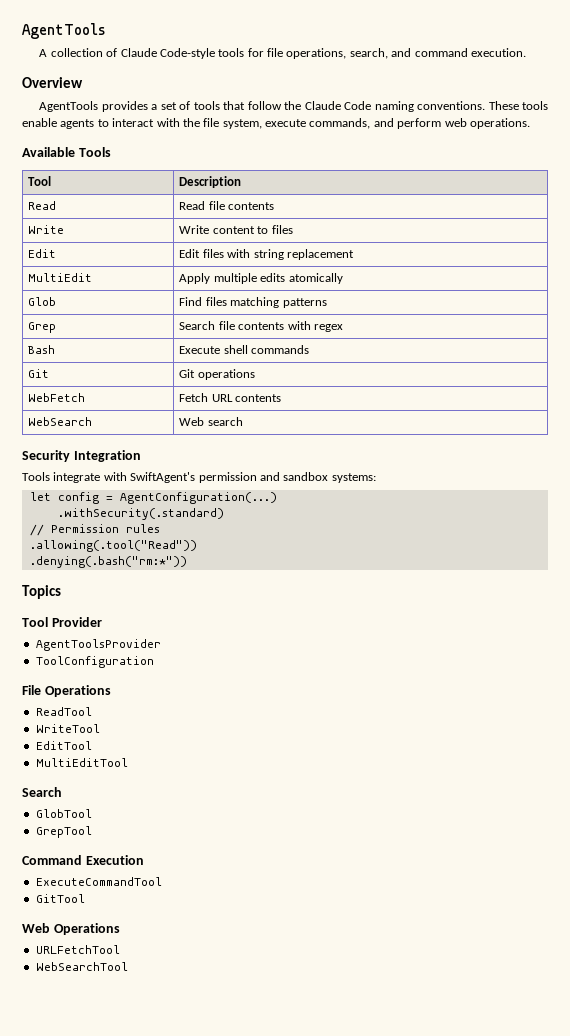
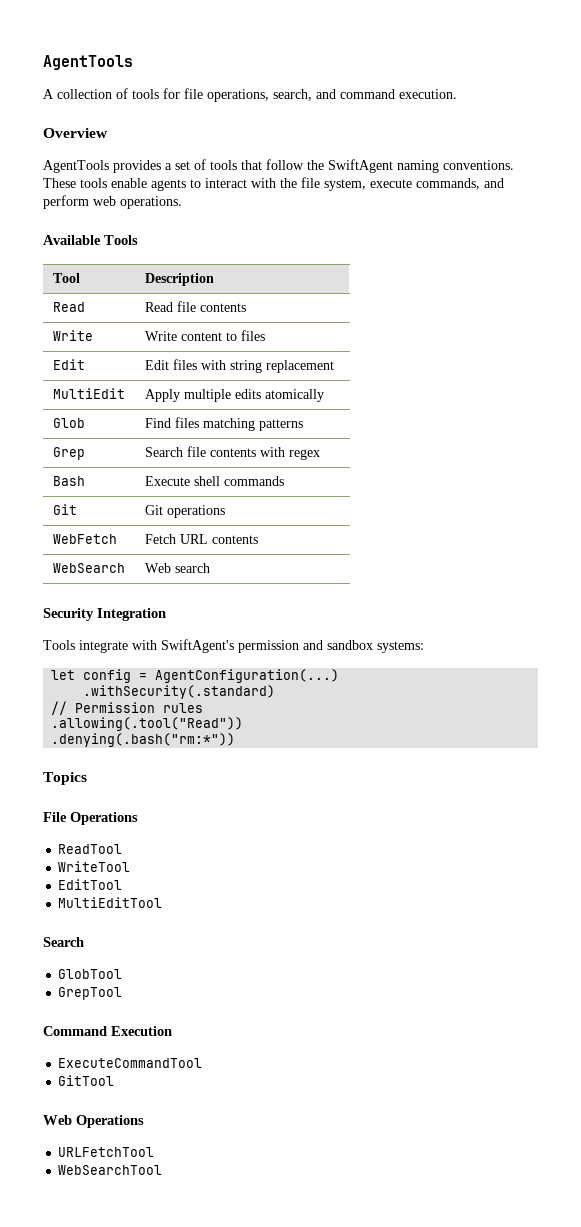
[120,48,215,59] Claude Code-style -> (128, 93) none
[304,101,372,110] Claude Code -> [328,159,393,173] SwiftAgent
[22,617,102,627] [35,639,161,651] [35,656,154,668] // Tool Provider // AgentToolsProvider // ToolConfiguration -> (87, 778) none

